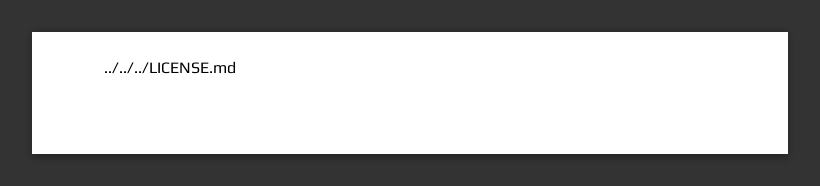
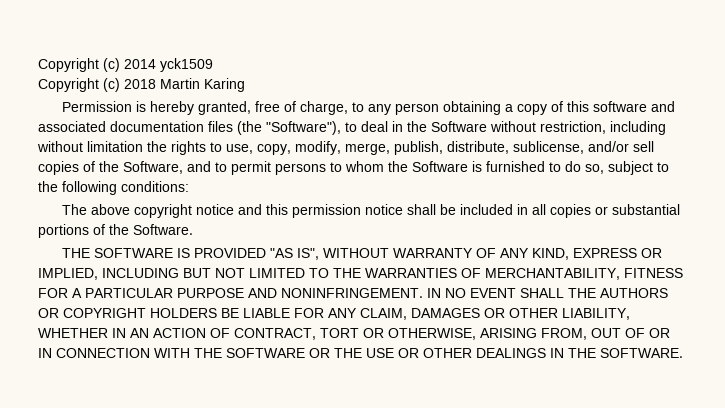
[104,61,236,74] ../../../LICENSE.md -> [38,58,213,72] [38,78,245,92] [62,101,676,115] [38,121,666,135] [37,141,654,155] [38,161,669,175] [38,181,189,195] [62,204,681,218] [38,224,193,238] [62,248,663,260] [38,268,683,280] [38,288,668,298] [38,308,630,320] [38,328,670,340] [38,348,683,358] Copyright (c) 2014 yck1509 // Copyright (c) 2018 Martin Karing // Permission is hereby granted, free of charge, to any person obtaining a copy of this software and associated documentation files (the "Software"), to deal in the Software without restriction, including without limitation the rights to use, copy, modify, merge, publish, distribute, sublicense, and/or sell copies of the Software, and to permit persons to whom the Software is furnished to do so, subject to the following conditions: // The above copyright notice and this permission notice shall be included in all copies or substantial portions of the Software. // THE SOFTWARE IS PROVIDED "AS IS", WITHOUT WARRANTY OF ANY KIND, EXPRESS OR IMPLIED, INCLUDING BUT NOT LIMITED TO THE WARRANTIES OF MERCHANTABILITY, FITNESS FOR A PARTICULAR PURPOSE AND NONINFRINGEMENT. IN NO EVENT SHALL THE AUTHORS OR COPYRIGHT HOLDERS BE LIABLE FOR ANY CLAIM, DAMAGES OR OTHER LIABILITY, WHETHER IN AN ACTION OF CONTRACT, TORT OR OTHERWISE, ARISING FROM, OUT OF OR IN CONNECTION WITH THE SOFTWARE OR THE USE OR OTHER DEALINGS IN THE SOFTWARE.

